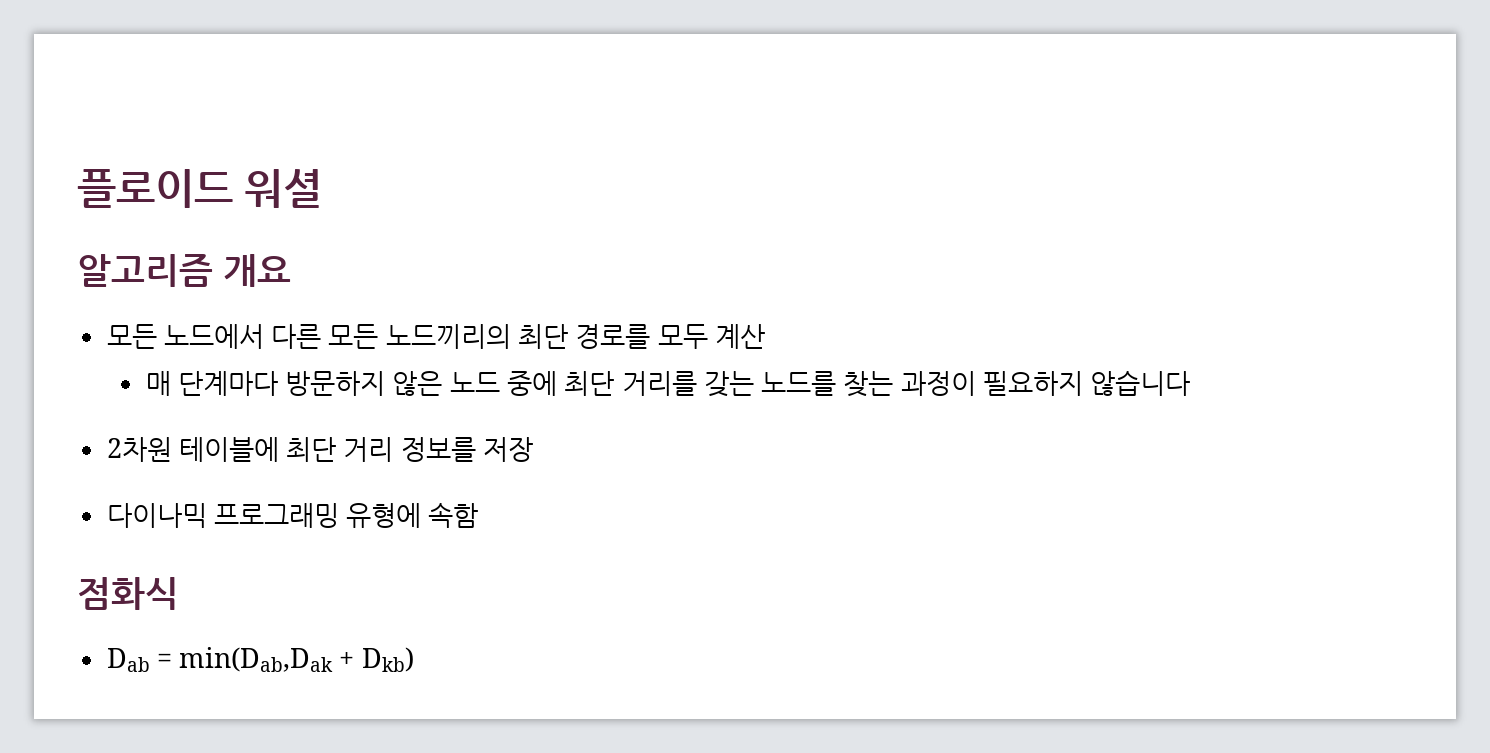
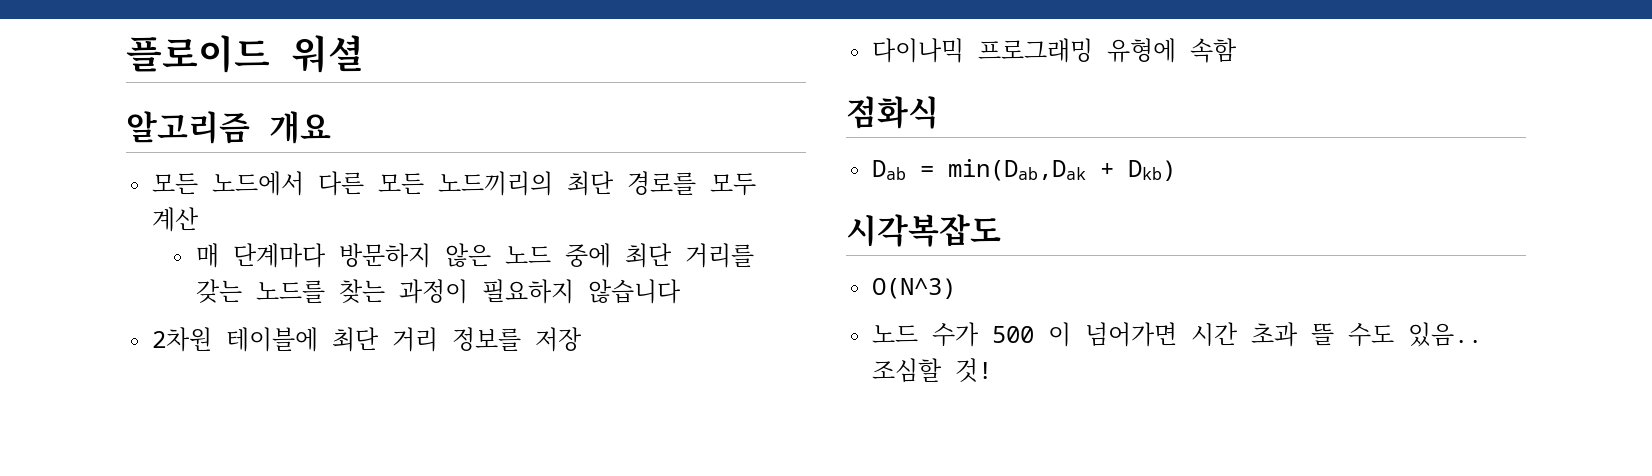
(414, 659) none -> [846,214,1001,247] [872,278,957,299] [872,322,1483,347] [872,358,993,382] // 시각복잡도 // O(N^3) // 노드 수가 500 이 넘어가면 시간 초과 뜰 수도 있음.. 조심할 것!

